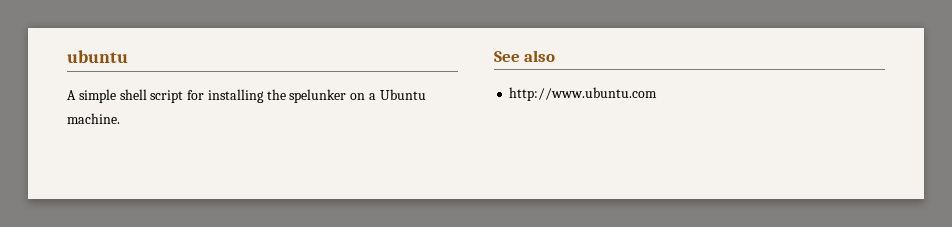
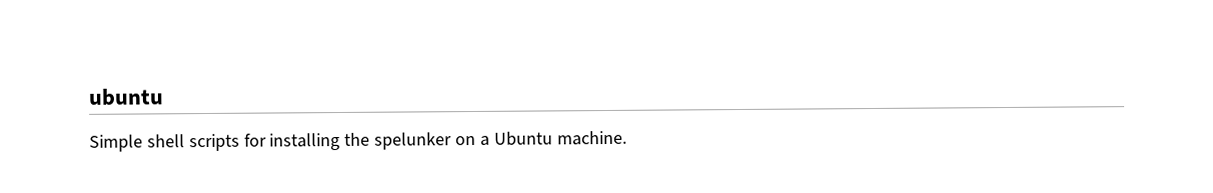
[67,89,184,103] A simple shell script -> [89,133,240,152] Simple shell scripts
[494,50,556,62] [509,87,658,101] // See also // http://www.ubuntu.com -> (627, 138) none

